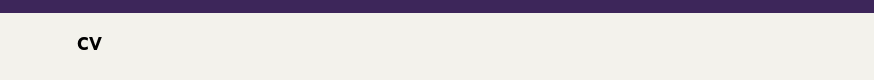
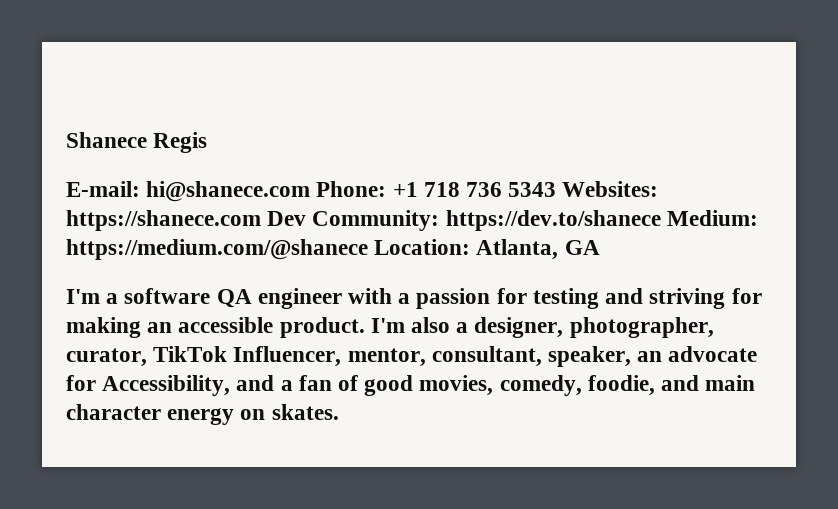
[77,37,102,50] cv -> [66,132,208,153] [66,181,659,202] [66,210,758,231] [66,239,600,260] [66,288,762,309] [66,317,714,338] [66,346,758,367] [66,375,756,396] [66,404,339,425] Shanece Regis // E-mail: hi@shanece.com Phone: +1 718 736 5343 Websites: https://shanece.com Dev Community: https://dev.to/shanece Medium: https://medium.com/@shanece Location: Atlanta, GA // I'm a software QA engineer with a passion for testing and striving for making an accessible product. I'm also a designer, photographer, curator, TikTok Influencer, mentor, consultant, speaker, an advocate for Accessibility, and a fan of good movies, comedy, foodie, and main character energy on skates.

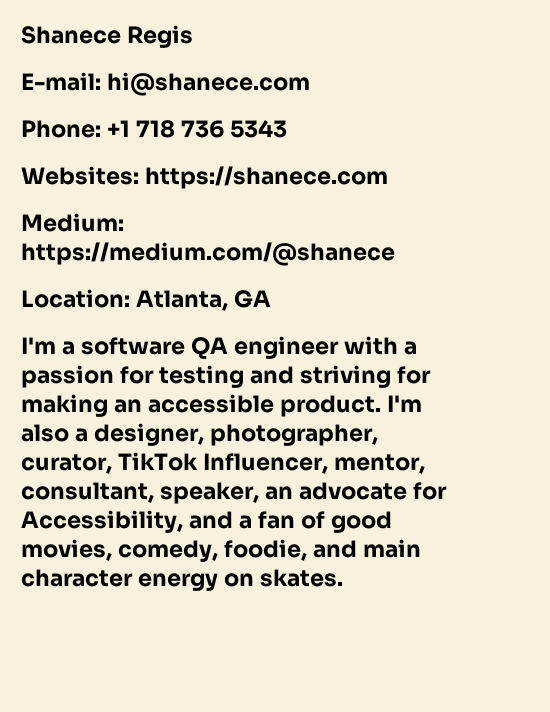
(311, 191) none -> (311, 84) //
(557, 189) none -> (288, 129) //
[267,210,661,231] Dev Community: https://dev.to/shanece -> (389, 177) //
(368, 249) none -> (395, 254) //

